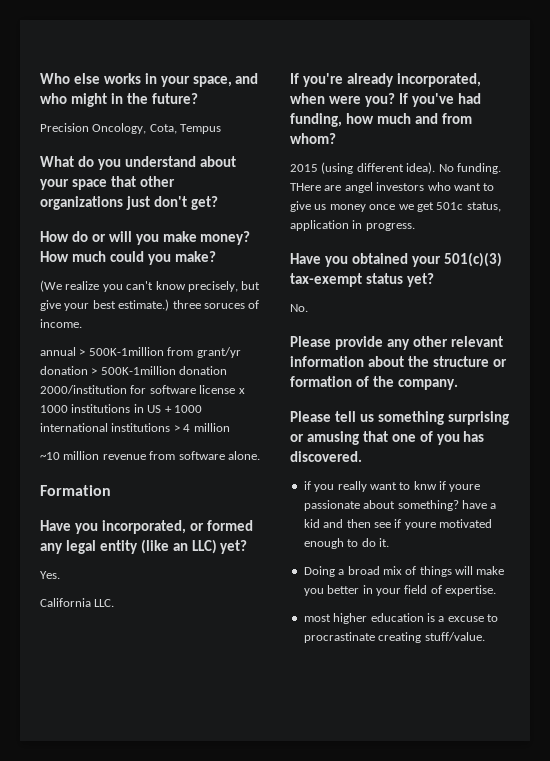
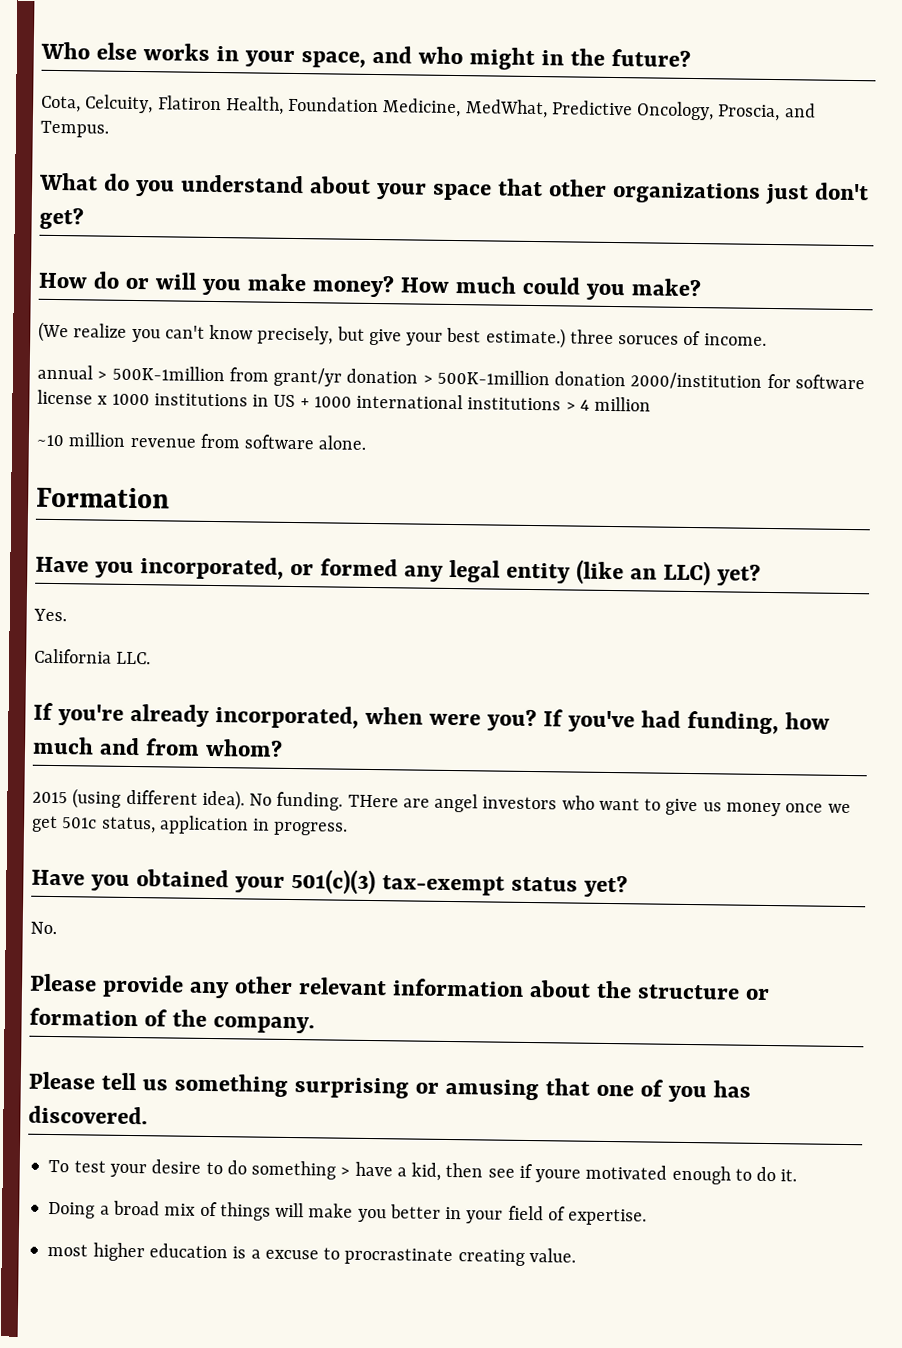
[40,123,222,134] Precision Oncology, Cota, Tempus -> [41,94,816,122] [40,120,109,138] Cota, Celcuity, Flatiron Health, Foundation Medicine, MedWhat, Predictive Oncology, Proscia, and Tempus.
[303,481,481,492] [303,500,497,511] [303,519,344,528] if you really want to knw if youre passionate about something? have a kid and -> [48,1159,442,1181] To test your desire to do something > have a kid,
[424,632,485,641] stuff/value. -> [528,1248,576,1263] value.

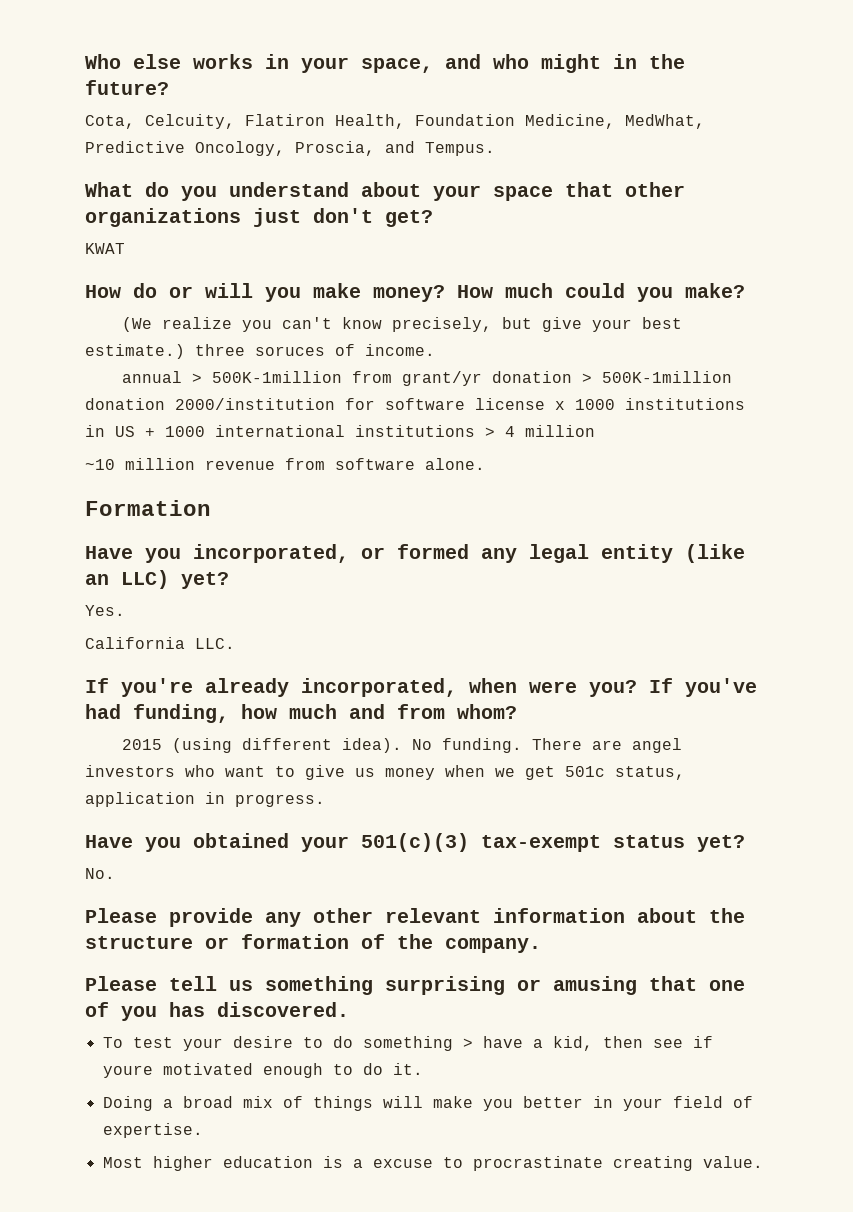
(84, 218) none -> [85,243,125,254] // KWAT
[347,794,399,808] THere -> [532,738,583,750] There
[785,803,824,813] once -> [445,765,485,777] when
[47,1243,89,1257] most -> [102,1157,143,1168] Most

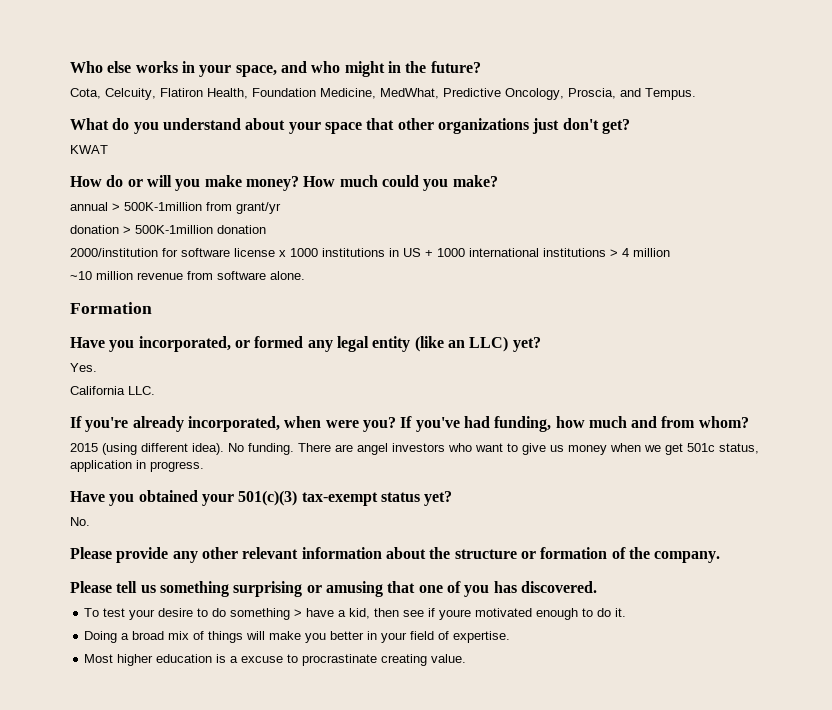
[122,317,683,332] [85,344,435,359] // (We realize you can't know precisely, but give your best estimate.) three soruces of income. -> (498, 181) none
(483, 378) none -> (281, 208) //
(165, 404) none -> (266, 229) //

